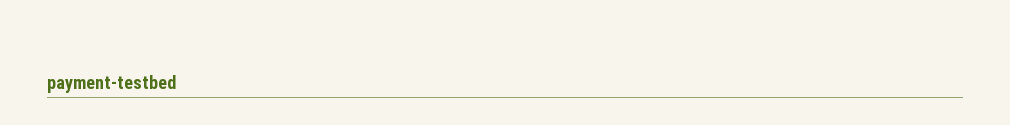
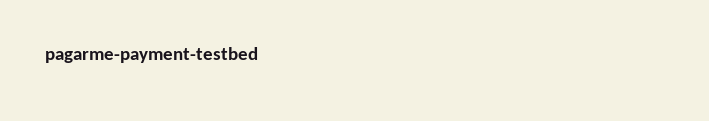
[47,75,176,93] payment-testbed -> [45,47,258,63] pagarme-payment-testbed

